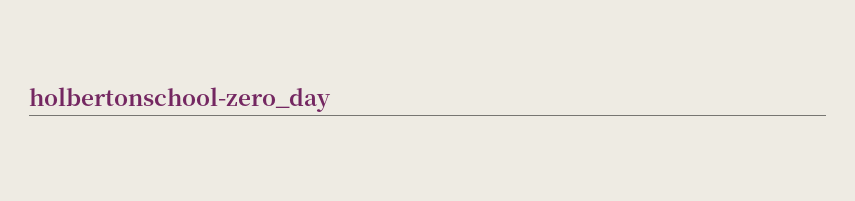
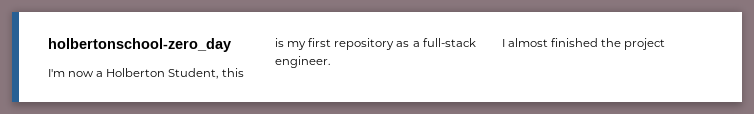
(331, 99) none -> [48,68,244,79] [275,38,476,50] [275,56,330,68] [502,38,666,50] // I'm now a Holberton Student, this is my first repository as a full-stack engineer. // I almost finished the project

